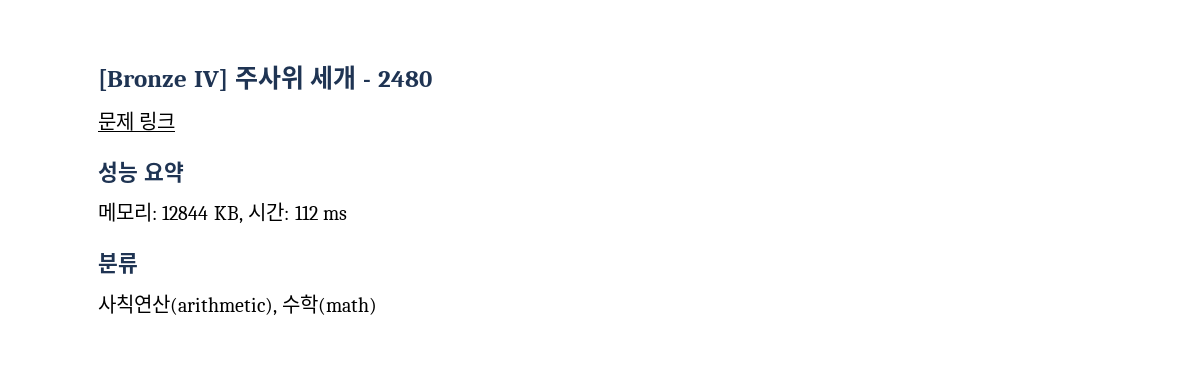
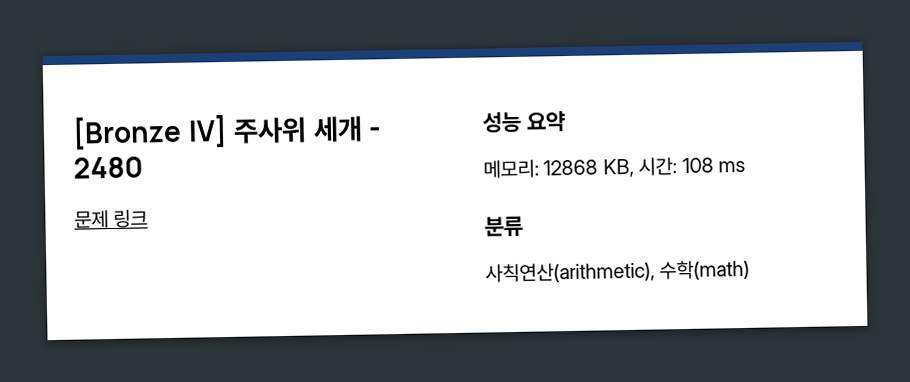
[162,205,209,220] 12844 -> [543,159,599,176] 12868
[294,205,318,220] 112 -> [681,157,714,174] 108

